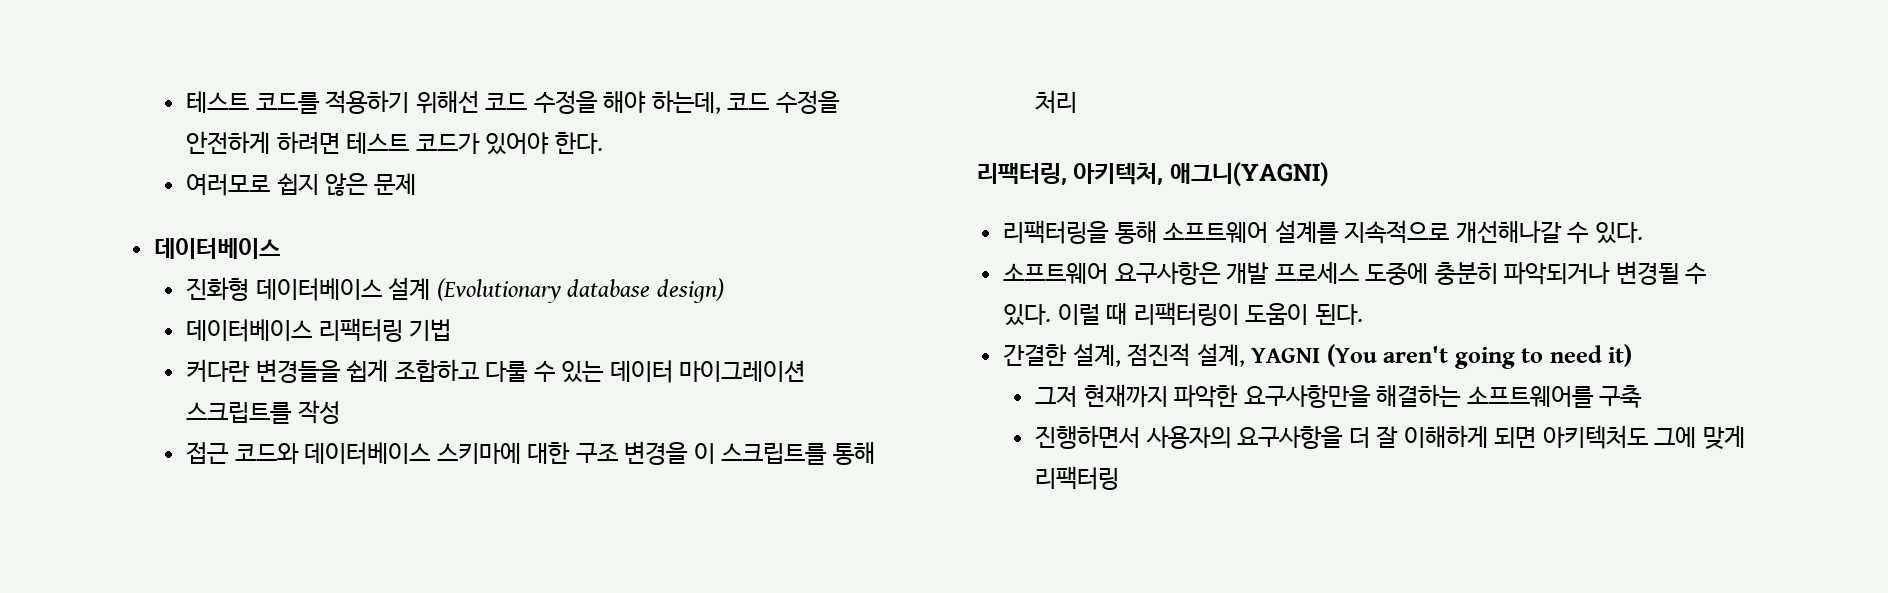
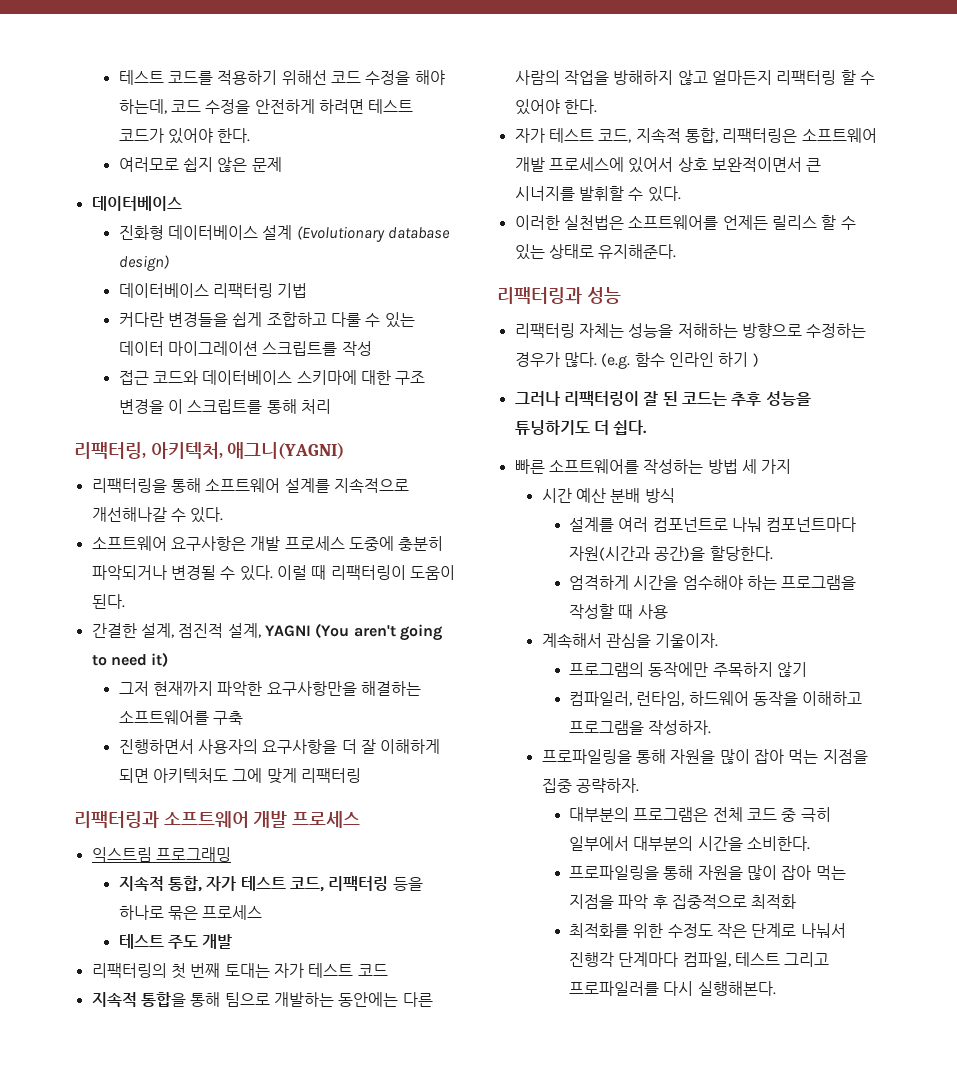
(1120, 478) none -> [74,811,361,828] [91,847,231,862] [118,876,423,892] [118,905,263,920] [118,934,233,949] [91,963,388,979] [91,992,433,1007] [514,70,875,85] [514,99,597,115] [514,128,877,143] [514,157,822,173] [514,186,681,202] [514,215,856,230] [514,244,677,260] [497,287,621,304] [514,323,867,338] [514,352,759,369] [514,391,811,406] [514,420,648,435] [514,459,792,474] [541,488,675,503] [568,517,857,532] [568,546,773,561] [568,575,857,590] [568,604,668,619] [541,633,719,648] [568,662,807,677] [568,691,863,706] [568,720,712,735] [541,749,868,764] [541,778,640,793] [568,807,831,822] [568,836,810,851] [568,865,846,880] [568,894,797,909] [568,923,846,938] [568,952,830,967] [568,981,776,996] // 리팩터링과 소프트웨어 개발 프로세스 // 익스트림 프로그래밍 // 지속적 통합, 자가 테스트 코드, 리팩터링 등을 하나로 묶은 프로세스 // 테스트 주도 개발 // 리팩터링의 첫 번째 토대는 자가 테스트 코드 // 지속적 통합을 통해 팀으로 개발하는 동안에는 다른 사람의 작업을 방해하지 않고 얼마든지 리팩터링 할 수 있어야 한다. // 자가 테스트 코드, 지속적 통합, 리팩터링은 소프트웨어 개발 프로세스에 있어서 상호 보완적이면서 큰 시너지를 발휘할 수 있다. // 이러한 실천법은 소프트웨어를 언제든 릴리스 할 수 있는 상태로 유지해준다. // 리팩터링과 성능 // 리팩터링 자체는 성능을 저해하는 방향으로 수정하는 경우가 많다. (e.g. 함수 인라인 하기 ) // 그러나 리팩터링이 잘 된 코드는 추후 성능을 튜닝하기도 더 쉽다. // 빠른 소프트웨어를 작성하는 방법 세 가지 // 시간 예산 분배 방식 // 설계를 여러 컴포넌트로 나눠 컴포넌트마다 자원(시간과 공간)을 할당한다. // 엄격하게 시간을 엄수해야 하는 프로그램을 작성할 때 사용 // 계속해서 관심을 기울이자. // 프로그램의 동작에만 주목하지 않기 // 컴파일러, 런타임, 하드웨어 동작을 이해하고 프로그램을 작성하자. // 프로파일링을 통해 자원을 많이 잡아 먹는 지점을 집중 공략하자. // 대부분의 프로그램은 전체 코드 중 극히 일부에서 대부분의 시간을 소비한다. // 프로파일링을 통해 자원을 많이 잡아 먹는 지점을 파악 후 집중적으로 최적화 // 최적화를 위한 수정도 작은 단계로 나눠서 진행각 단계마다 컴파일, 테스트 그리고 프로파일러를 다시 실행해본다.

